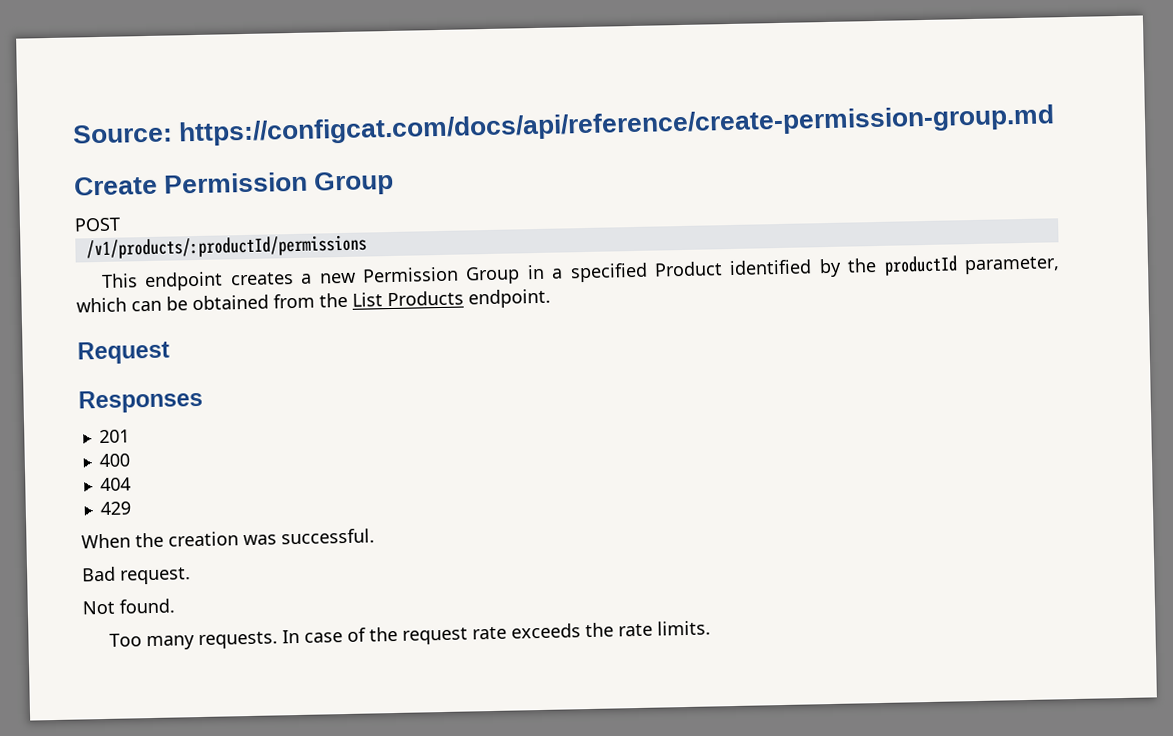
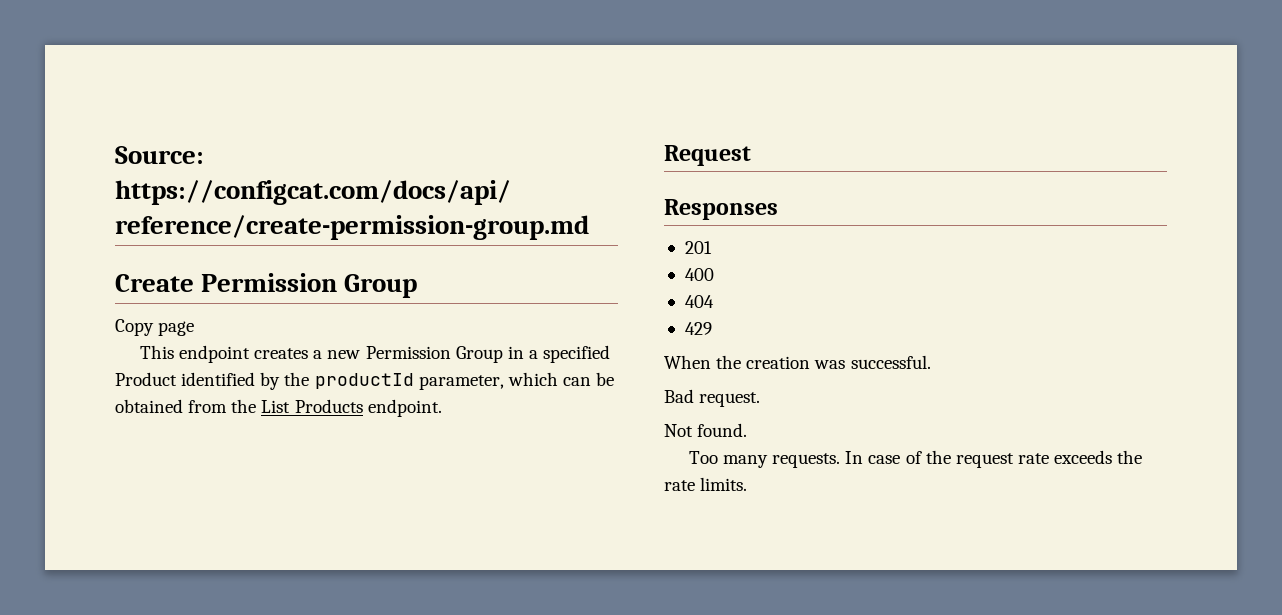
[74,217,121,232] [85,234,367,260] POST // /v1/products/:productId/permissions -> [115,319,195,336] Copy page

